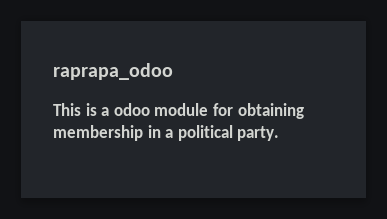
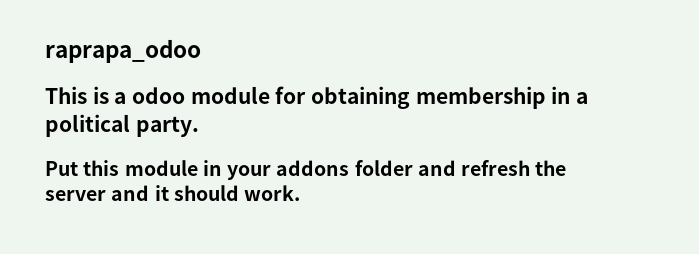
(280, 133) none -> [45,160,567,180] [45,185,301,201] // Put this module in your addons folder and refresh the server and it should work.

